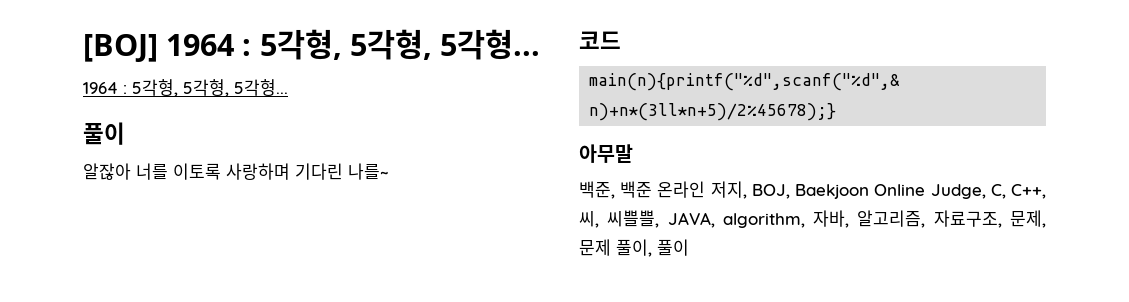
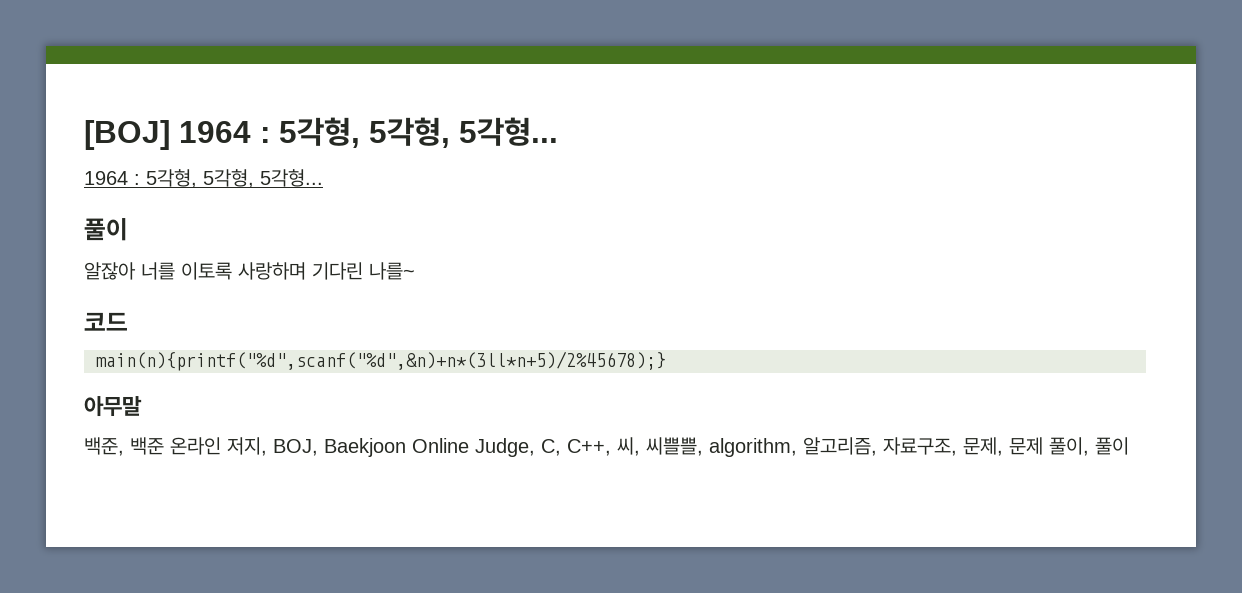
[667,210,850,228] JAVA, algorithm, 자바, -> [709,438,797,457] algorithm,

